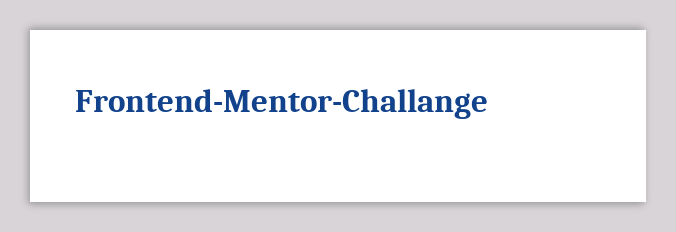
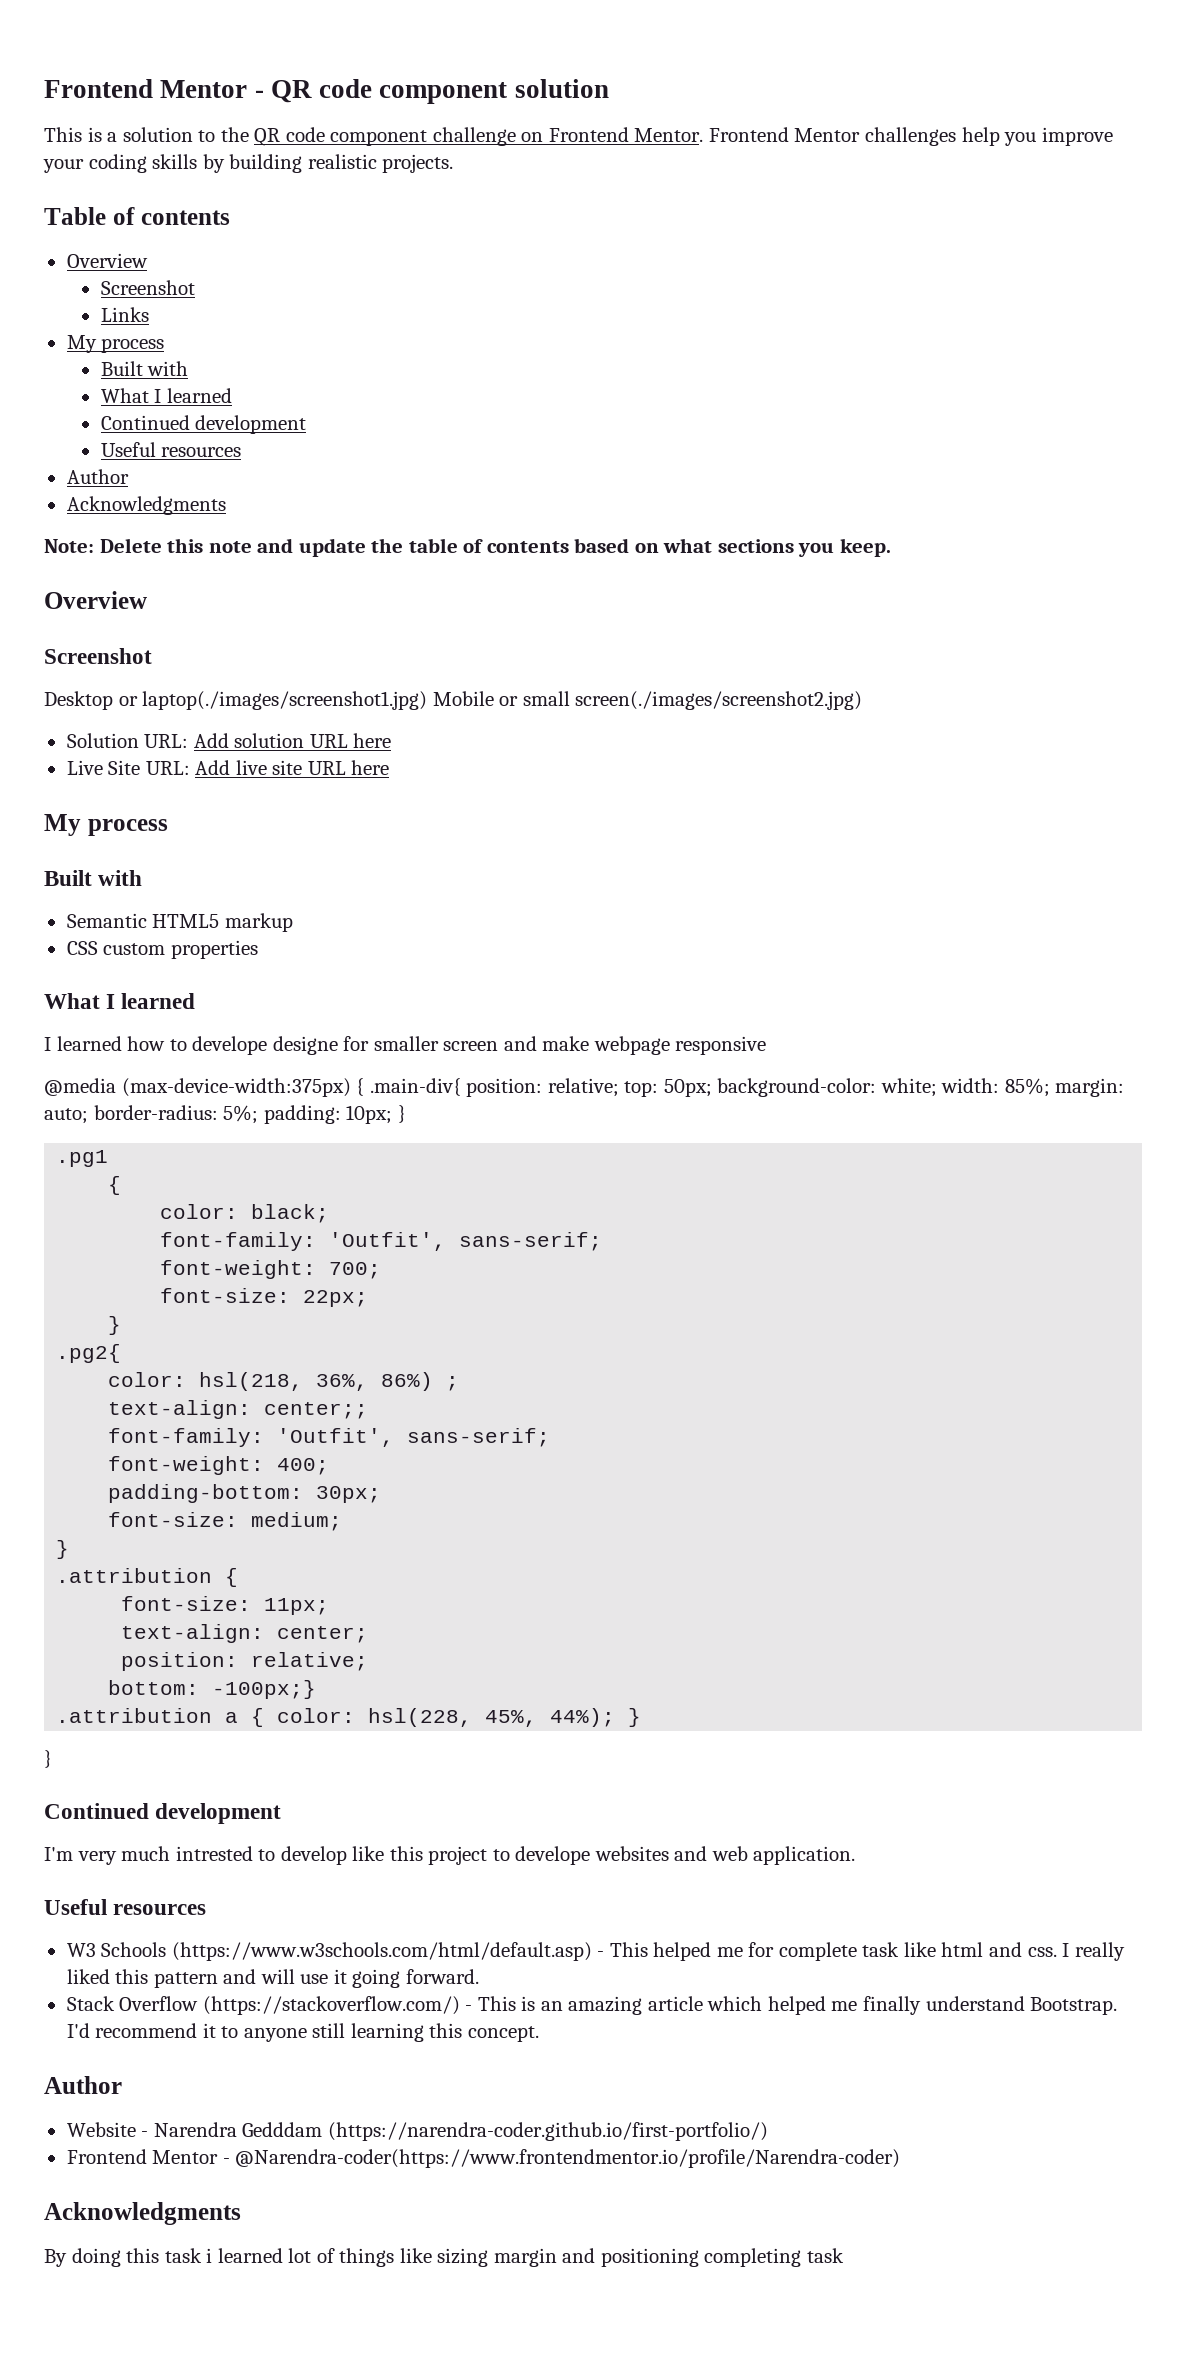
[75,89,488,119] Frontend-Mentor-Challange -> [44,79,609,104] [44,127,1113,146] [43,154,454,173] [44,207,230,225] [66,253,148,268] [100,280,195,295] [100,307,149,322] [66,335,165,353] [100,361,189,376] [100,388,232,403] [100,415,307,434] [100,442,242,457] [66,469,129,484] [66,496,226,515] [44,538,892,557] [44,591,147,609] [44,648,152,664] [44,691,863,710] [66,733,392,748] [66,760,390,775] [44,814,168,836] [44,870,143,886] [66,913,293,932] [66,940,258,959] [44,993,196,1009] [44,1036,767,1055] [44,1078,1125,1097] [44,1105,406,1124] [56,1150,109,1167] [108,1176,122,1195] [160,1204,330,1223] [160,1232,603,1251] [160,1260,382,1279] [160,1288,369,1307] [108,1316,122,1335] [56,1344,122,1363] [108,1372,460,1391] [108,1400,369,1419] [108,1428,551,1447] [108,1456,330,1475] [108,1484,382,1503] [108,1512,343,1531] [56,1540,70,1559] [56,1568,239,1587] [121,1596,330,1615] [121,1624,369,1643] [121,1652,369,1671] [108,1680,317,1699] [56,1708,642,1727] [44,1750,52,1768] [44,1803,282,1824] [44,1846,856,1865] [44,1899,207,1915] [66,1942,1125,1961] [66,1969,479,1988] [66,1996,1118,2015] [66,2023,539,2042] [44,2076,122,2094] [66,2122,768,2141] [66,2149,901,2168] [44,2202,241,2225] [44,2248,845,2267] Frontend Mentor - QR code component solution // This is a solution to the QR code component challenge on Frontend Mentor. Frontend Mentor challenges help you improve your coding skills by building realistic projects. // Table of contents // Overview // Screenshot // Links // My process // Built with // What I learned // Continued development // Useful resources // Author // Acknowledgments // Note: Delete this note and update the table of contents based on what sections you keep. // Overview // Screenshot // Desktop or laptop(./images/screenshot1.jpg) Mobile or small screen(./images/screenshot2.jpg) // Solution URL: Add solution URL here // Live Site URL: Add live site URL here // My process // Built with // Semantic HTML5 markup // CSS custom properties // What I learned // I learned how to develope designe for smaller screen and make webpage responsive // @media (max-device-width:375px) { .main-div{ position: relative; top: 50px; background-color: white; width: 85%; margin: auto; border-radius: 5%; padding: 10px; } // .pg1 // { // color: black; // font-family: 'Outfit', sans-serif; // font-weight: 700; // font-size: 22px; // } // .pg2{ // color: hsl(218, 36%, 86%) ; // text-align: center;; // font-family: 'Outfit', sans-serif; // font-weight: 400; // padding-bottom: 30px; // font-size: medium; // } // .attribution { // font-size: 11px; // text-align: center; // position: relative; // bottom: -100px;} // .attribution a { color: hsl(228, 45%, 44%); } // } // Continued development // I'm very much intrested to develop like this project to develope websites and web application. // Useful resources // W3 Schools (https://www.w3schools.com/html/default.asp) - This helped me for complete task like html and css. I really liked this pattern and will use it going forward. // Stack Overflow (https://stackoverflow.com/) - This is an amazing article which helped me finally understand Bootstrap. I'd recommend it to anyone still learning this concept. // Author // Website - Narendra Gedddam (https://narendra-coder.github.io/first-portfolio/) // Frontend Mentor - @Narendra-coder(https://www.frontendmentor.io/profile/Narendra-coder) // Acknowledgments // By doing this task i learned lot of things like sizing margin and positioning completing task

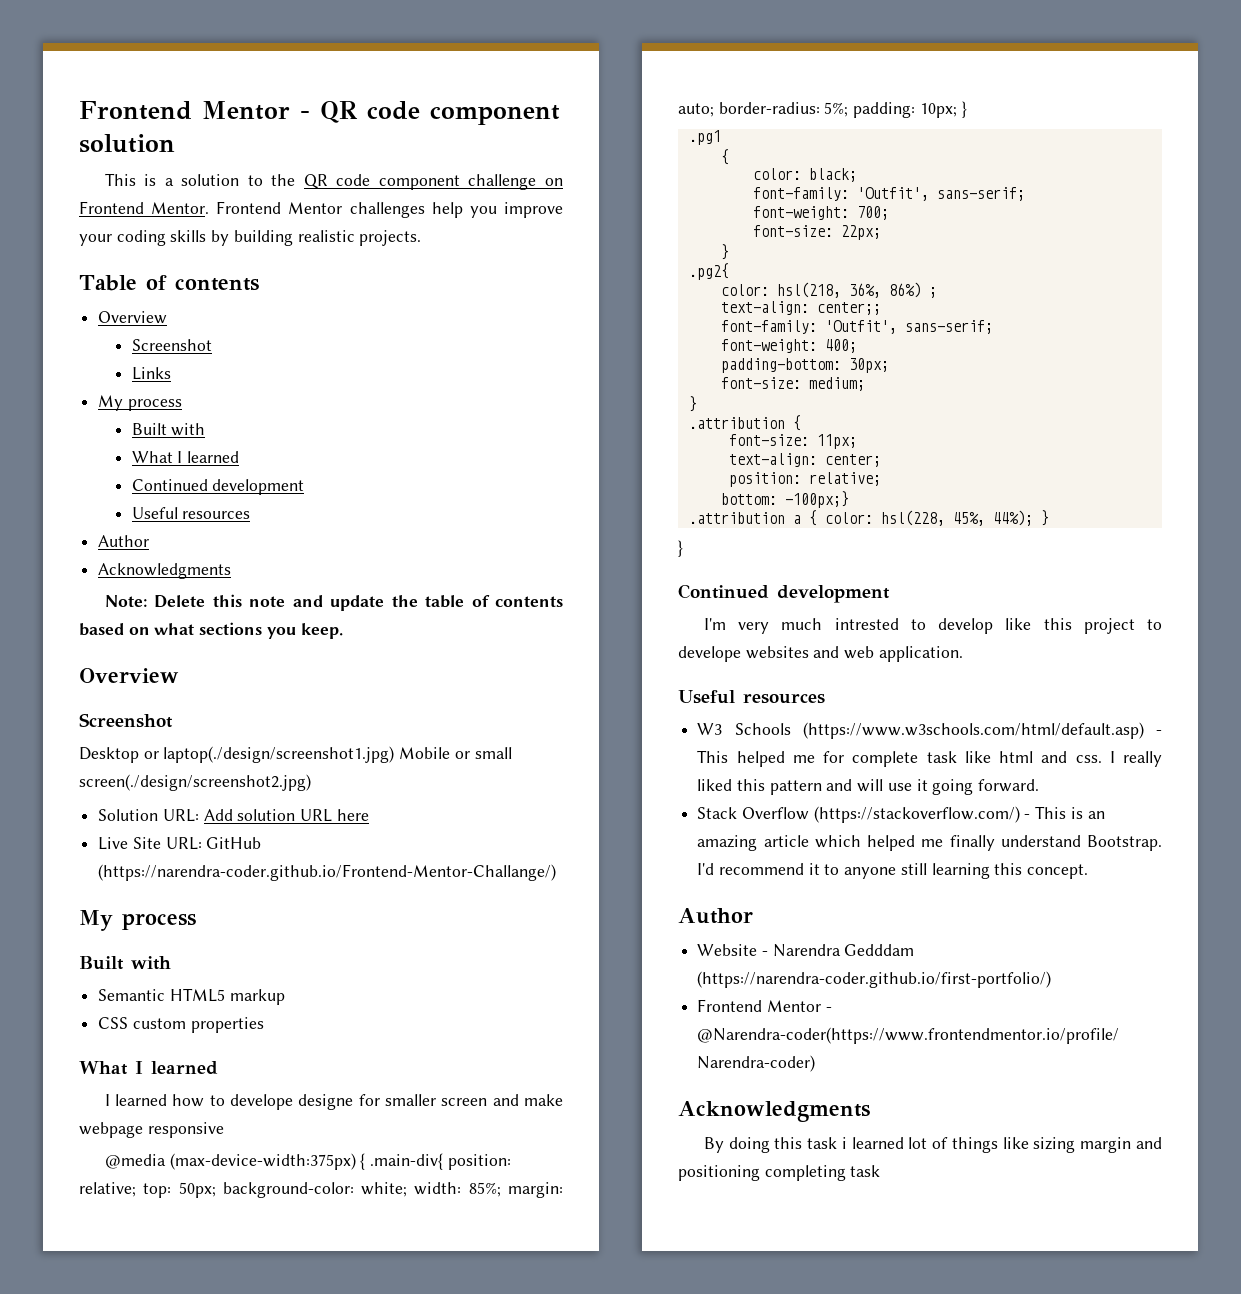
[142,691,428,710] laptop(./images/screenshot1.jpg) -> [163,746,395,763] laptop(./design/screenshot1.jpg)
[575,691,863,710] screen(./images/screenshot2.jpg) -> [79,774,311,791] screen(./design/screenshot2.jpg)
[195,760,390,775] Add live site URL here -> [206,837,262,849] [98,864,557,881] GitHub (https://narendra-coder.github.io/Frontend-Mentor-Challange/)

